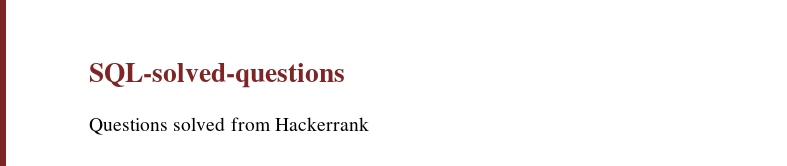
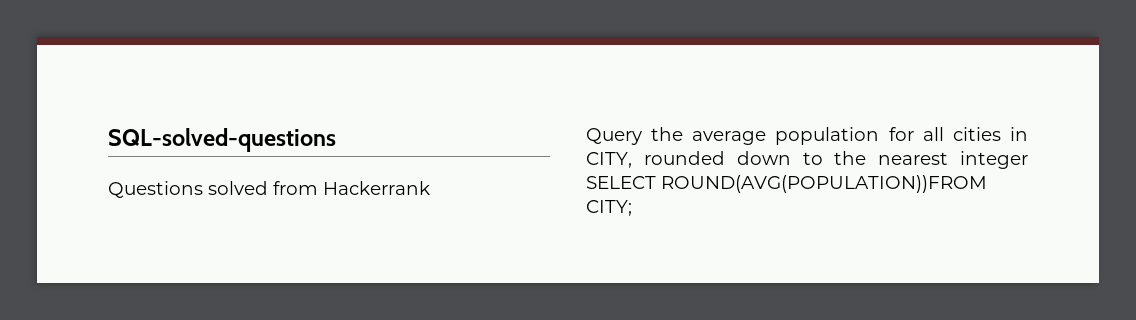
(369, 124) none -> [586,127,1028,145] [586,151,1028,169] [586,175,987,193] [586,200,632,216] // Query the average population for all cities in CITY, rounded down to the nearest integer SELECT ROUND(AVG(POPULATION))FROM CITY;

